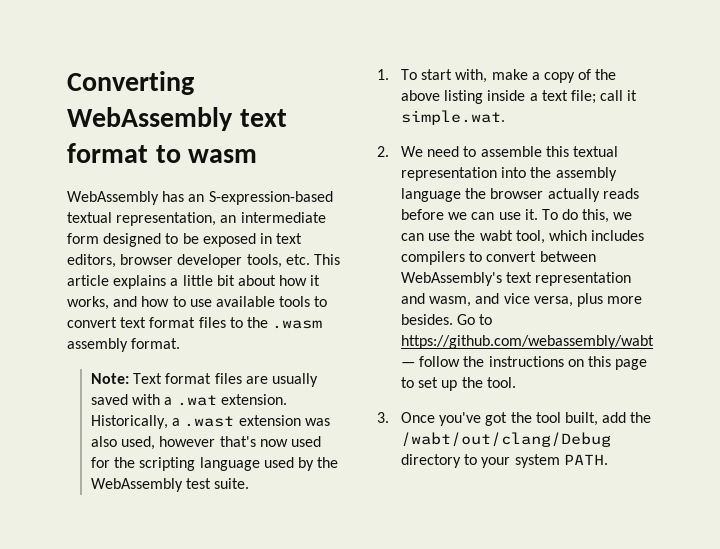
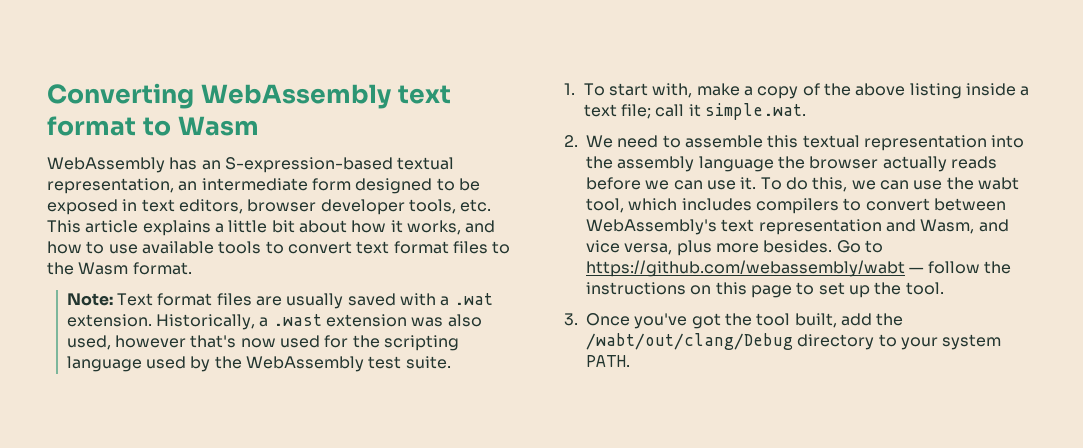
[188,149,258,163] wasm -> [177,116,259,136] Wasm
[272,320,323,329] [67,338,128,352] .wasm assembly -> [78,262,129,275] Wasm
[429,296,472,307] wasm, -> [920,219,975,234] Wasm,

